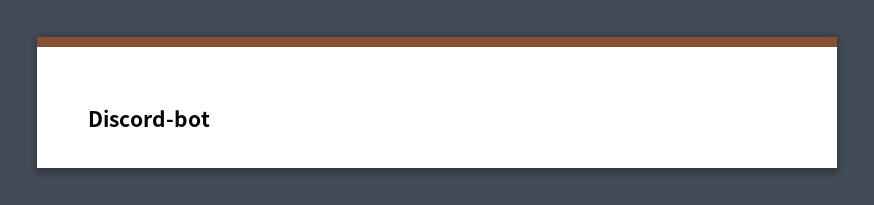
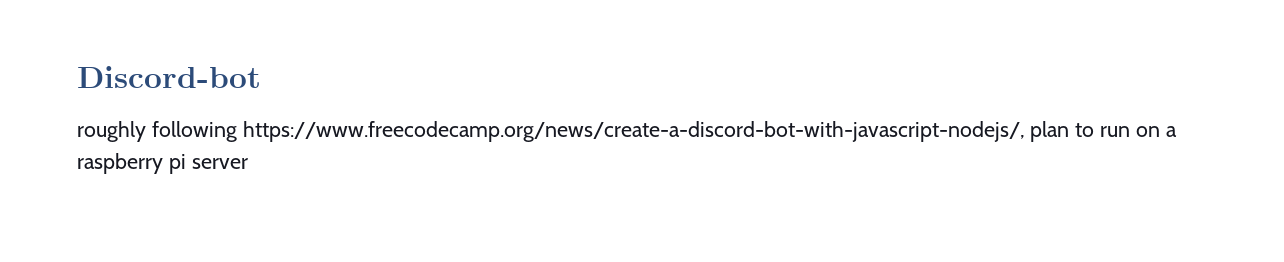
(210, 118) none -> [77,121,1177,142] [77,153,248,174] // roughly following https://www.freecodecamp.org/news/create-a-discord-bot-with-javascript-nodejs/, plan to run on a raspberry pi server

